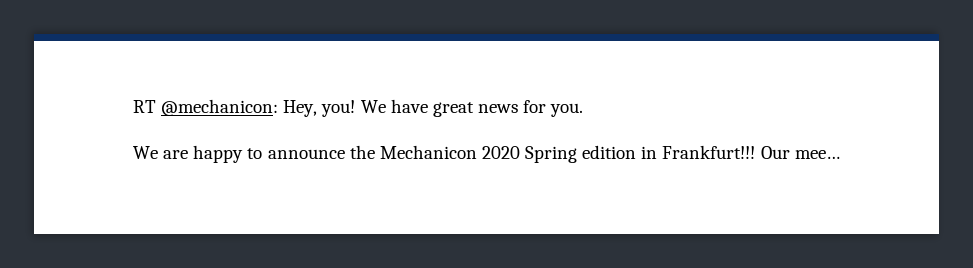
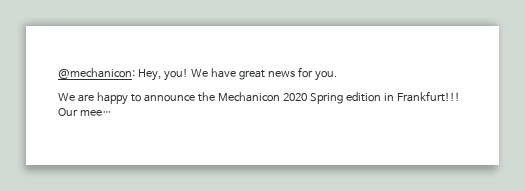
[133,100,156,113] RT -> (58, 73) none

